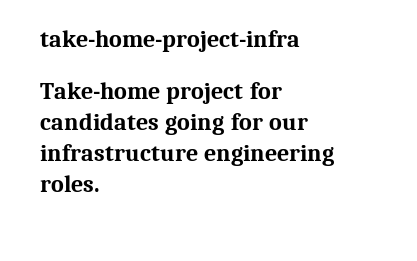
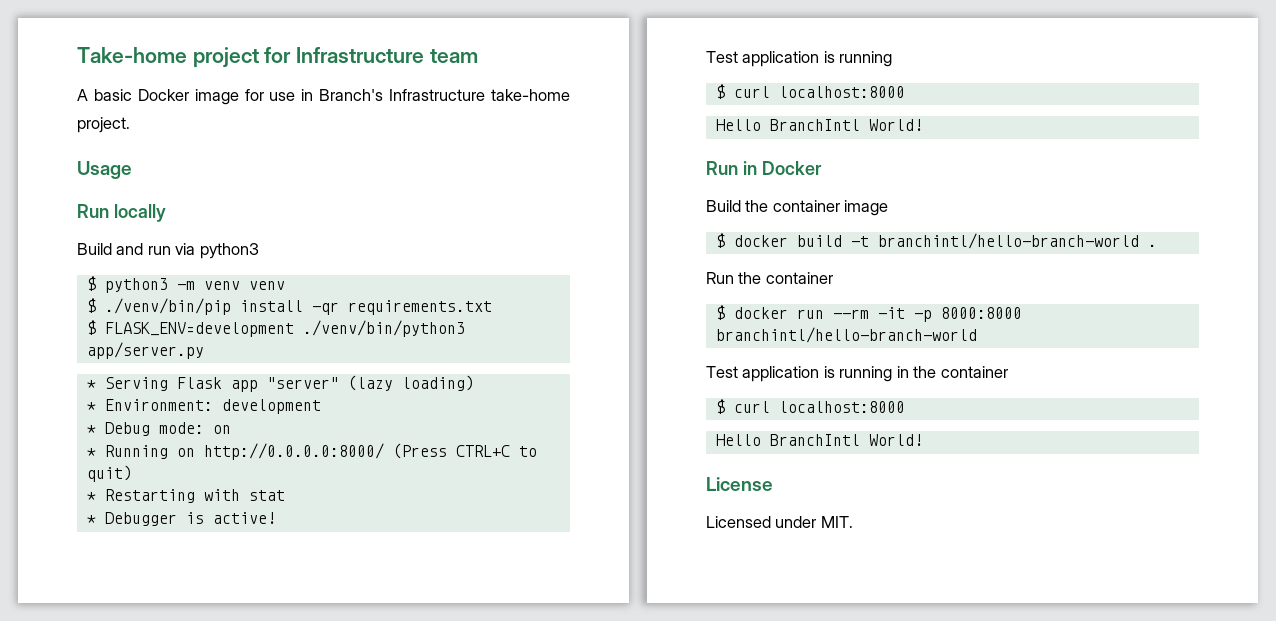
[40,30,300,52] take-home-project-infra // -> (77, 55) none
[40,113,309,135] [40,144,335,166] [40,175,100,192] candidates going for our infrastructure engineering roles. -> [296,47,478,63] [77,89,570,105] [77,117,130,133] [77,161,132,179] [77,204,166,222] [77,243,259,259] [86,276,285,293] [86,298,492,315] [86,320,465,337] [86,342,204,359] [86,375,474,392] [86,399,321,414] [86,422,231,436] [86,443,537,460] [86,465,132,482] [86,489,285,503] [86,512,276,526] [706,51,893,67] [715,84,905,99] [715,119,923,131] [706,161,822,175] [706,200,889,216] [715,233,1157,249] [706,272,833,284] [715,305,1022,322] [715,327,977,343] [706,366,1008,382] [715,399,905,414] [715,434,923,446] [706,477,773,491] [706,516,853,528] Infrastructure team // A basic Docker image for use in Branch's Infrastructure take-home project. // Usage // Run locally // Build and run via python3 // $ python3 -m venv venv // $ ./venv/bin/pip install -qr requirements.txt // $ FLASK_ENV=development ./venv/bin/python3 app/server.py // * Serving Flask app "server" (lazy loading) // * Environment: development // * Debug mode: on // * Running on http://0.0.0.0:8000/ (Press CTRL+C to quit) // * Restarting with stat // * Debugger is active! // Test application is running // $ curl localhost:8000 // Hello BranchIntl World! // Run in Docker // Build the container image // $ docker build -t branchintl/hello-branch-world . // Run the container // $ docker run --rm -it -p 8000:8000 branchintl/hello-branch-world // Test application is running in the container // $ curl localhost:8000 // Hello BranchIntl World! // License // Licensed under MIT.

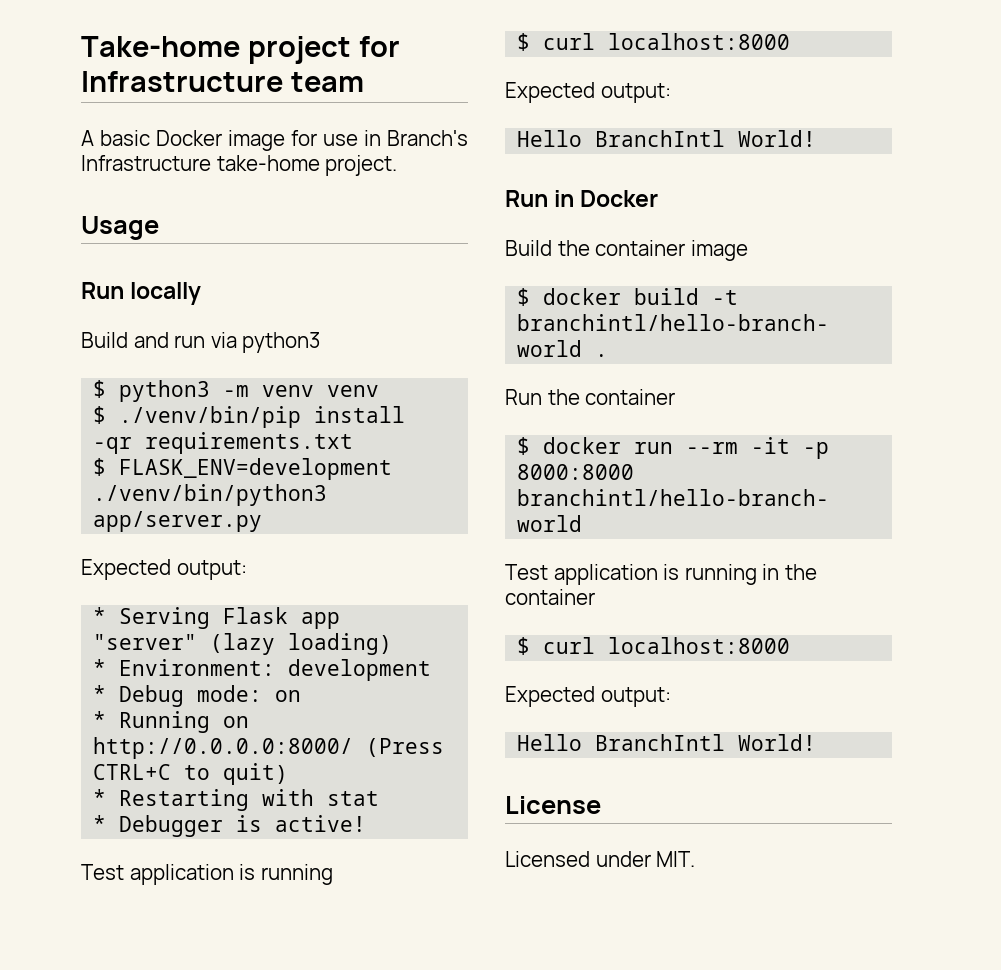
(204, 350) none -> [81,559,247,580] // Expected output:
(905, 92) none -> [505,82,671,103] // Expected output:
(905, 407) none -> [505,686,671,707] // Expected output:

